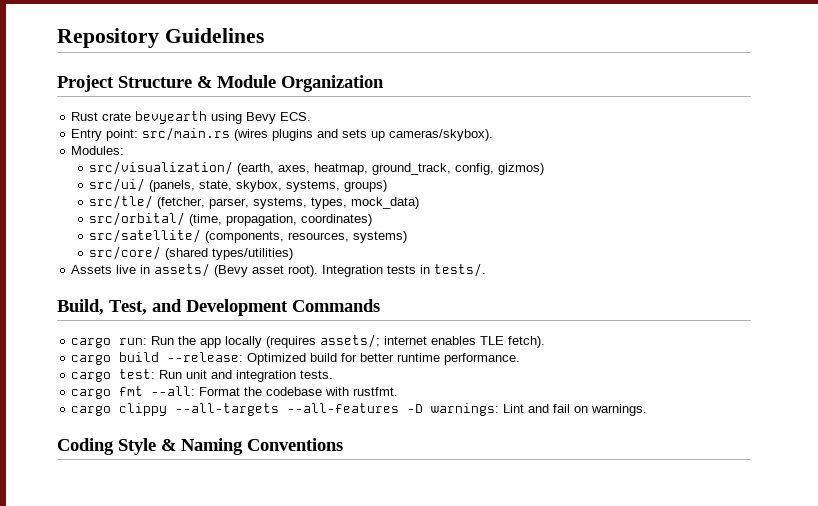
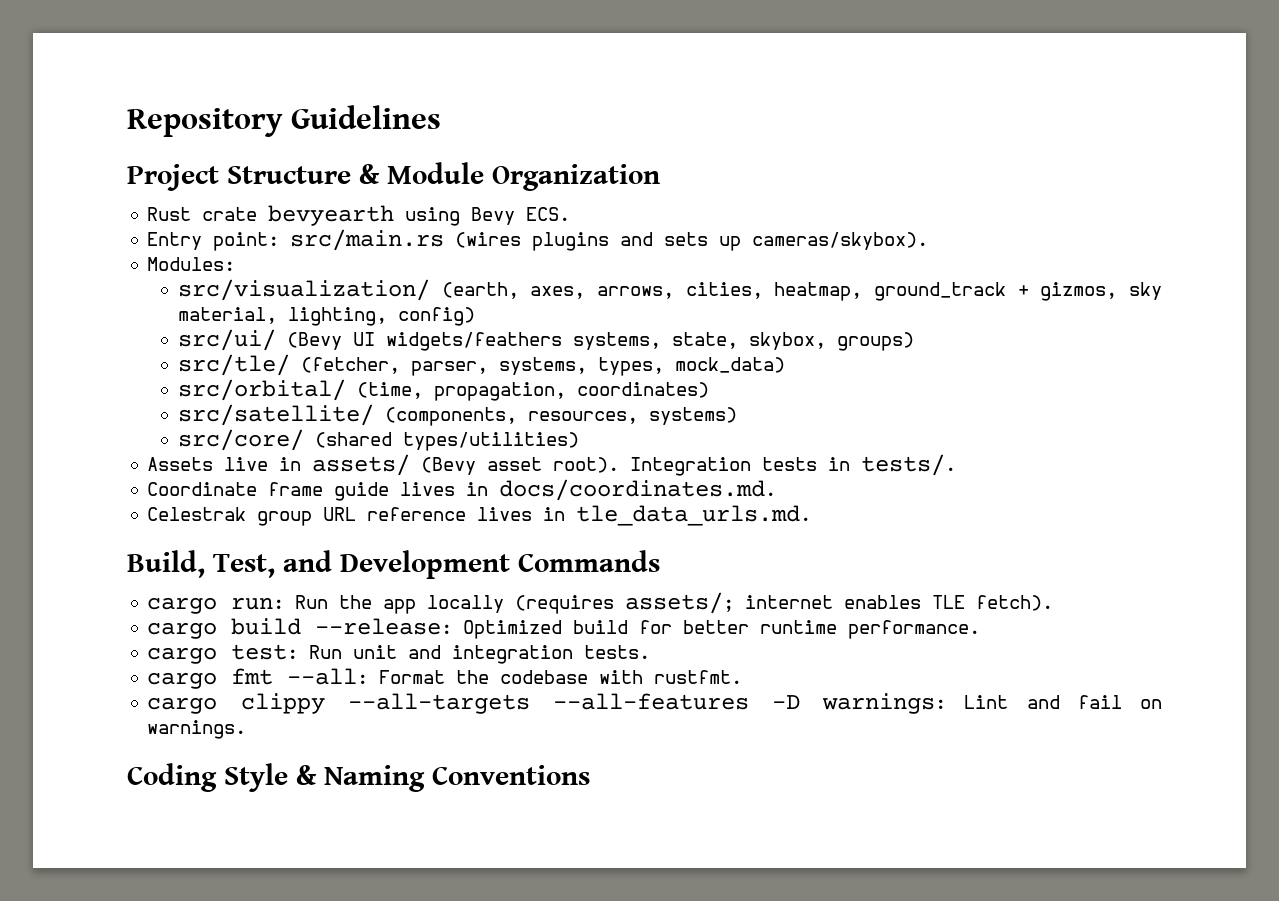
[314,163,545,175] [89,178,196,192] heatmap, ground_track, config, gizmos) // src/ui/ (panels, -> [596,282,1162,301] [177,307,475,326] [177,329,661,351] arrows, cities, heatmap, ground_track + gizmos, sky material, lighting, config) // src/ui/ (Bevy UI widgets/feathers systems,
[286,180,341,192] systems, -> (826, 341) none
(487, 270) none -> [147,479,777,501] [147,505,812,526] // Coordinate frame guide lives in docs/coordinates.md. // Celestrak group URL reference lives in tle_data_urls.md.

